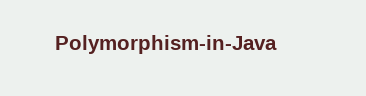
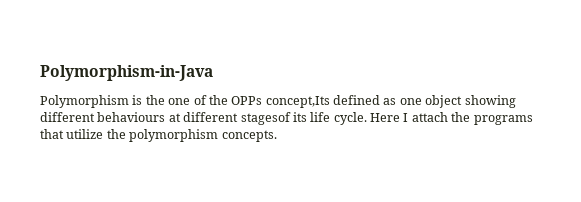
(277, 44) none -> [40,95,516,108] [40,112,533,125] [40,129,277,142] // Polymorphism is the one of the OPPs concept,Its defined as one object showing different behaviours at different stagesof its life cycle. Here I attach the programs that utilize the polymorphism concepts.

